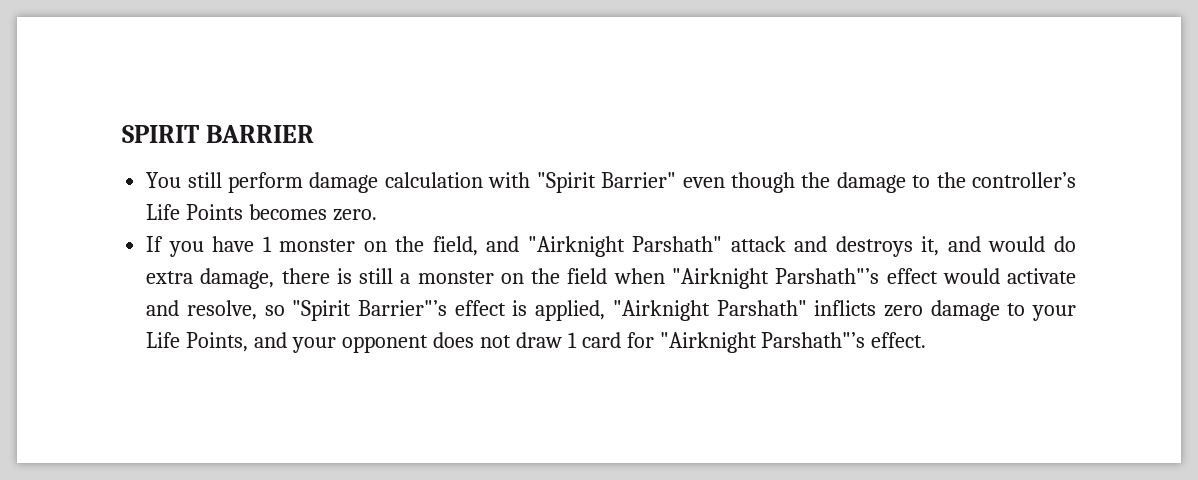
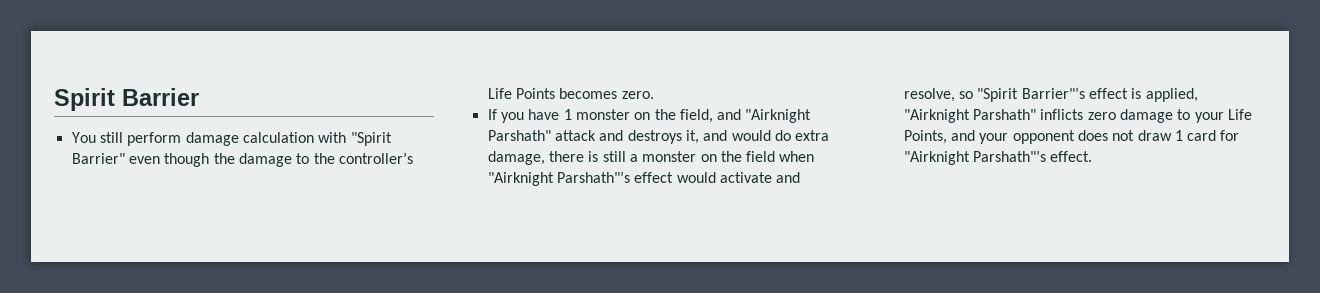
[122,125,314,143] SPIRIT BARRIER -> [54,88,199,111] Spirit Barrier

